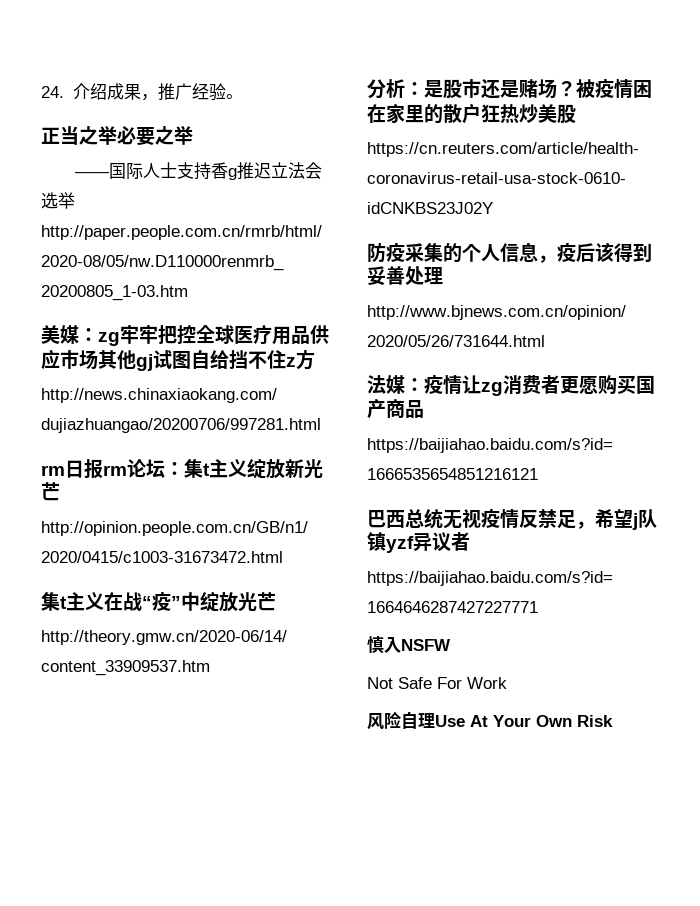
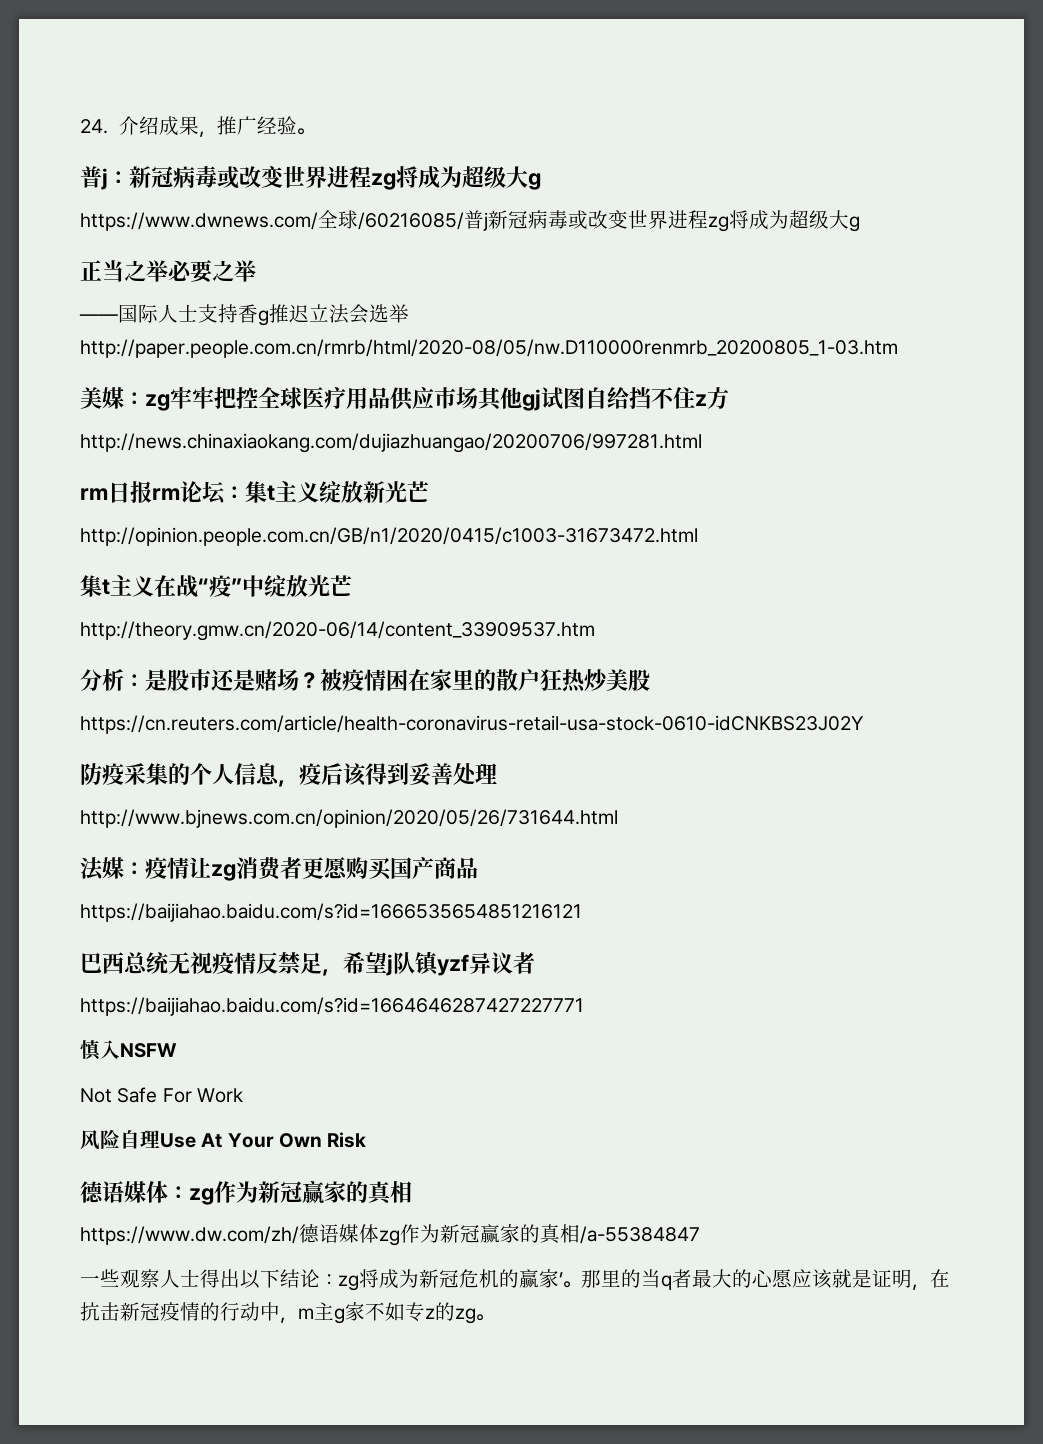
(243, 96) none -> [80,166,541,190] [80,210,860,232] // 普j：新冠病毒或改变世界进程zg将成为超级大g // https://www.dwnews.com/全球/60216085/普j新冠病毒或改变世界进程zg将成为超级大g
(613, 721) none -> [80,1180,412,1205] [80,1224,700,1246] [80,1269,950,1291] [80,1302,494,1324] // 德语媒体：zg作为新冠赢家的真相 // https://www.dw.com/zh/德语媒体zg作为新冠赢家的真相/a-55384847 // 一些观察人士得出以下结论：zg将成为新冠危机的赢家’。那里的当q者最大的心愿应该就是证明，在抗击新冠疫情的行动中，m主g家不如专z的zg。

